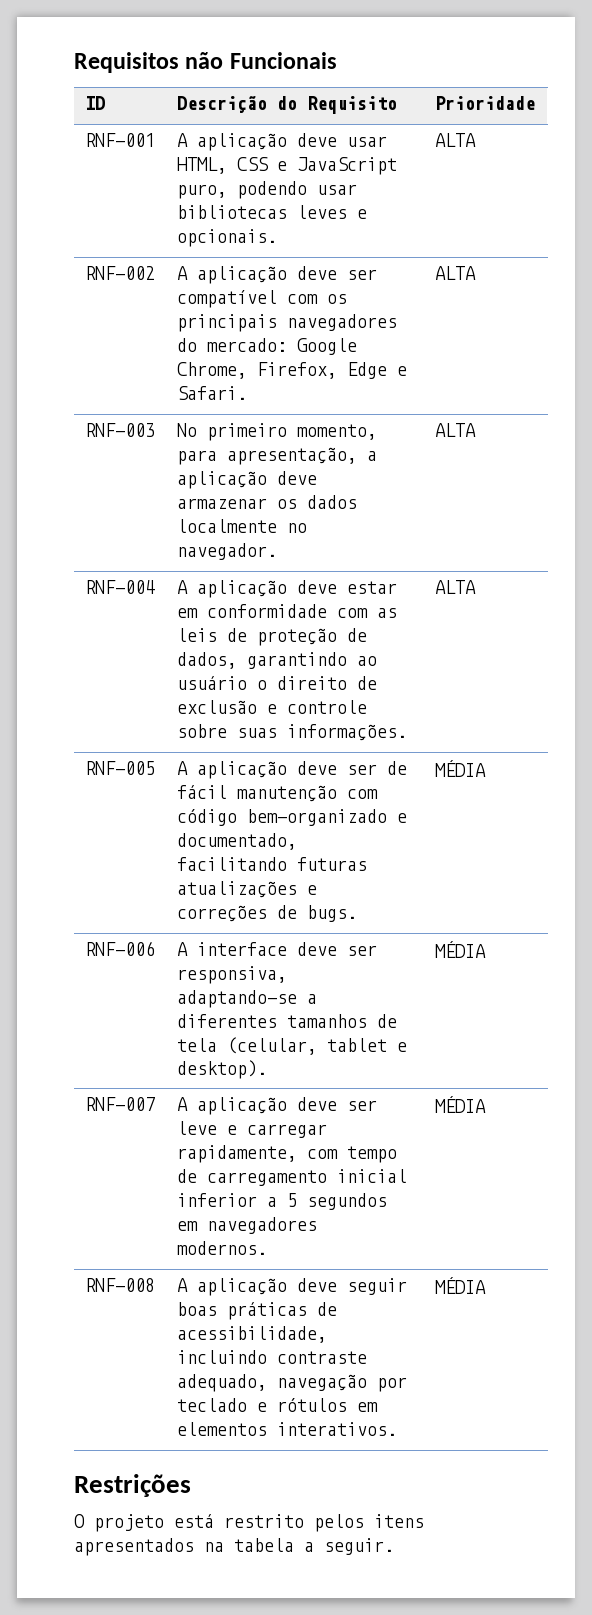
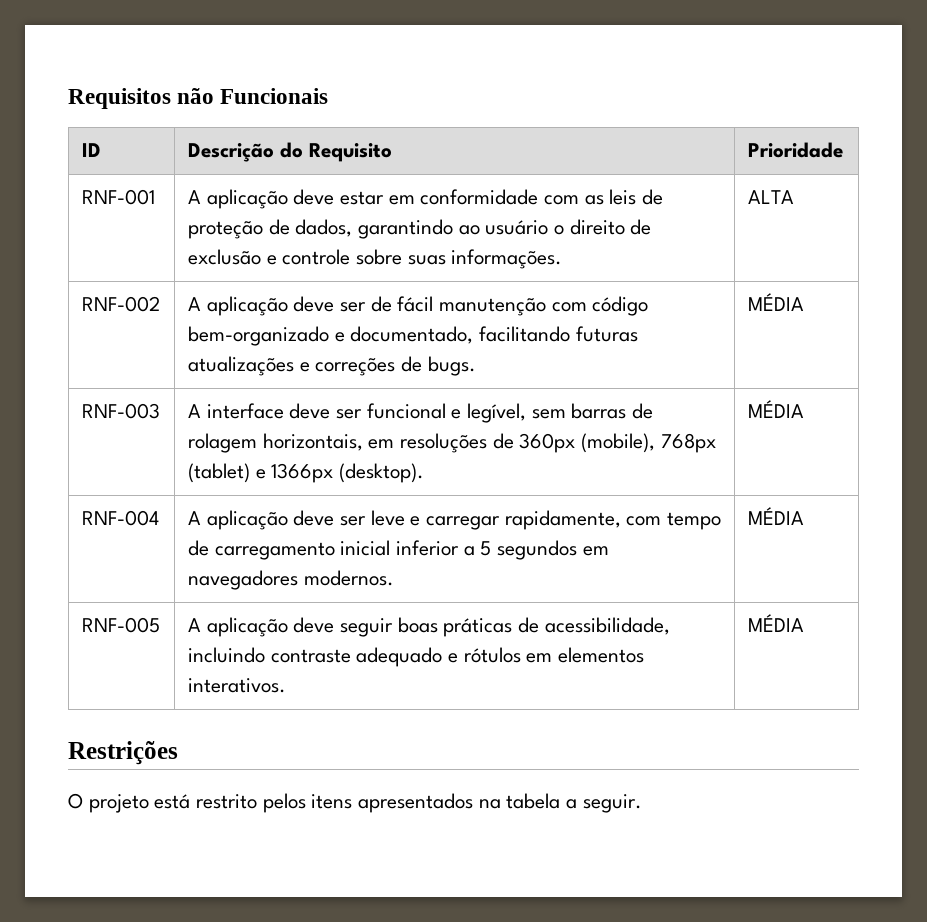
[176,133,387,151] [176,157,397,175] [176,181,357,199] [176,205,367,219] [176,229,277,247] [434,133,476,147] [84,266,155,280] [176,266,377,284] [176,290,347,308] [176,314,397,332] [176,338,357,355] [176,362,407,379] [176,386,247,400] [434,266,476,280] [84,423,155,437] [176,423,377,441] [176,447,377,465] [176,471,317,489] [176,495,357,509] [176,519,307,533] [176,543,277,560] [434,423,476,437] [84,580,155,594] | A aplicação deve usar HTML, CSS e JavaScript puro, podendo usar bibliotecas leves e opcionais. | ALTA // RNF-002 | A aplicação deve ser compatível com os principais navegadores do mercado: Google Chrome, Firefox, Edge e Safari. | ALTA // RNF-003 | No primeiro momento, para apresentação, a aplicação deve armazenar os dados localmente no navegador. | ALTA // RNF-004 -> (155, 197) none
[84,761,155,775] RNF-005 -> [81,296,160,312] RNF-002
[84,941,155,956] RNF-006 -> [81,403,160,419] RNF-003
[176,966,287,984] [176,990,317,1008] [176,1014,397,1028] [176,1037,407,1055] [176,1060,267,1079] [434,941,486,958] [84,1097,155,1111] responsiva, adaptando-se a diferentes tamanhos de tela (celular, tablet e desktop). | MÉDIA // RNF-007 -> [366,403,654,423] [187,433,716,453] [187,463,424,483] [747,400,804,418] [81,510,159,526] funcional e legível, sem barras de rolagem horizontais, em resoluções de 360px (mobile), 768px (tablet) e 1366px (desktop). | MÉDIA // RNF-004
[84,1278,155,1292] RNF-008 -> [81,617,160,633] RNF-005
[176,1374,407,1392] [176,1398,247,1412] adequado, navegação por teclado -> [356,647,443,667] adequado

